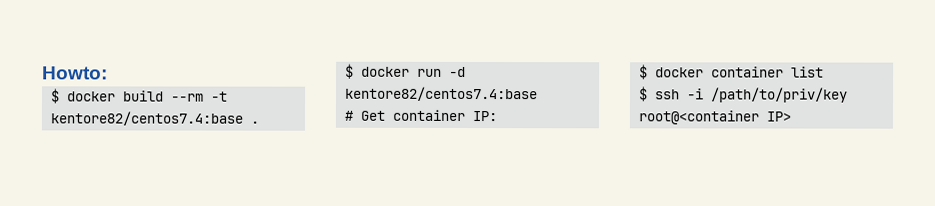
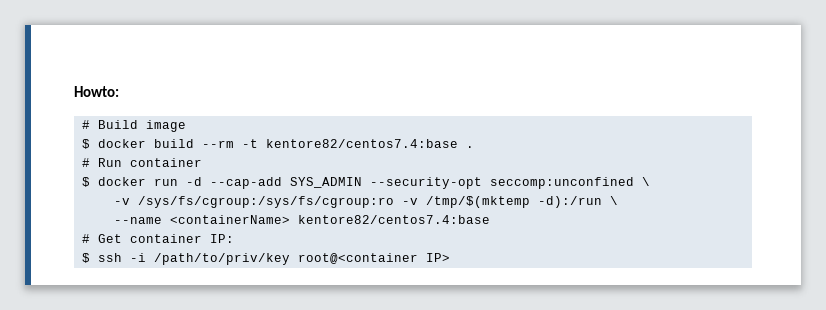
(108, 73) none -> [81,120,186,132] // # Build image
(259, 122) none -> [81,158,202,167] // # Run container
(466, 71) none -> [209,177,650,189] [113,196,618,208] [113,215,290,224] --cap-add SYS_ADMIN --security-opt seccomp:unconfined \ // -v /sys/fs/cgroup:/sys/fs/cgroup:ro -v /tmp/$(mktemp -d):/run \ // --name <containerName>
[639,64,824,80] // $ docker container list -> (234, 238) none

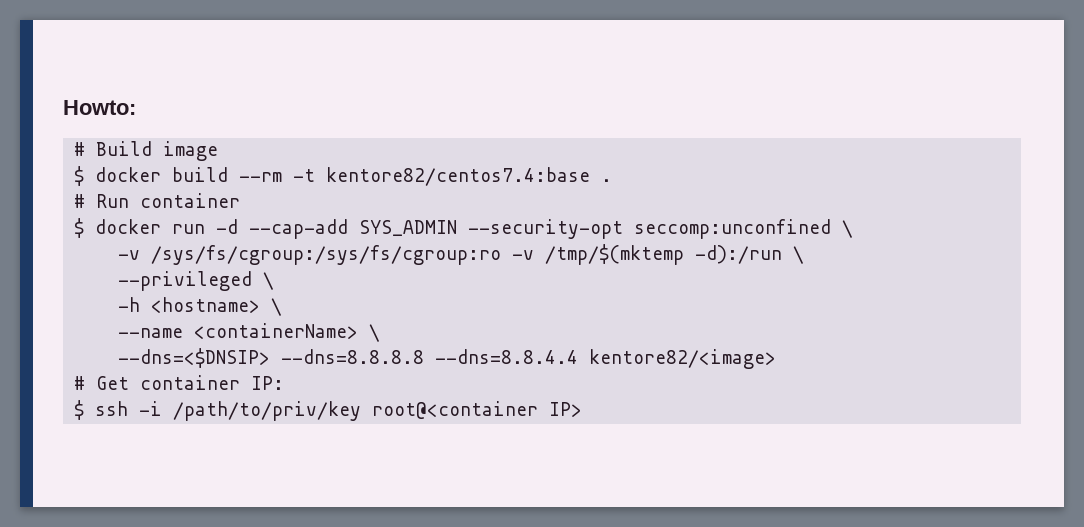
[113,215,490,224] --name <containerName> kentore82/centos7.4:base -> [118,271,275,291] [118,297,283,316] [118,323,381,342] [118,348,777,369] --privileged \ // -h <hostname> \ // --name <containerName> \ // --dns=<$DNSIP> --dns=8.8.8.8 --dns=8.8.4.4 kentore82/<image>

